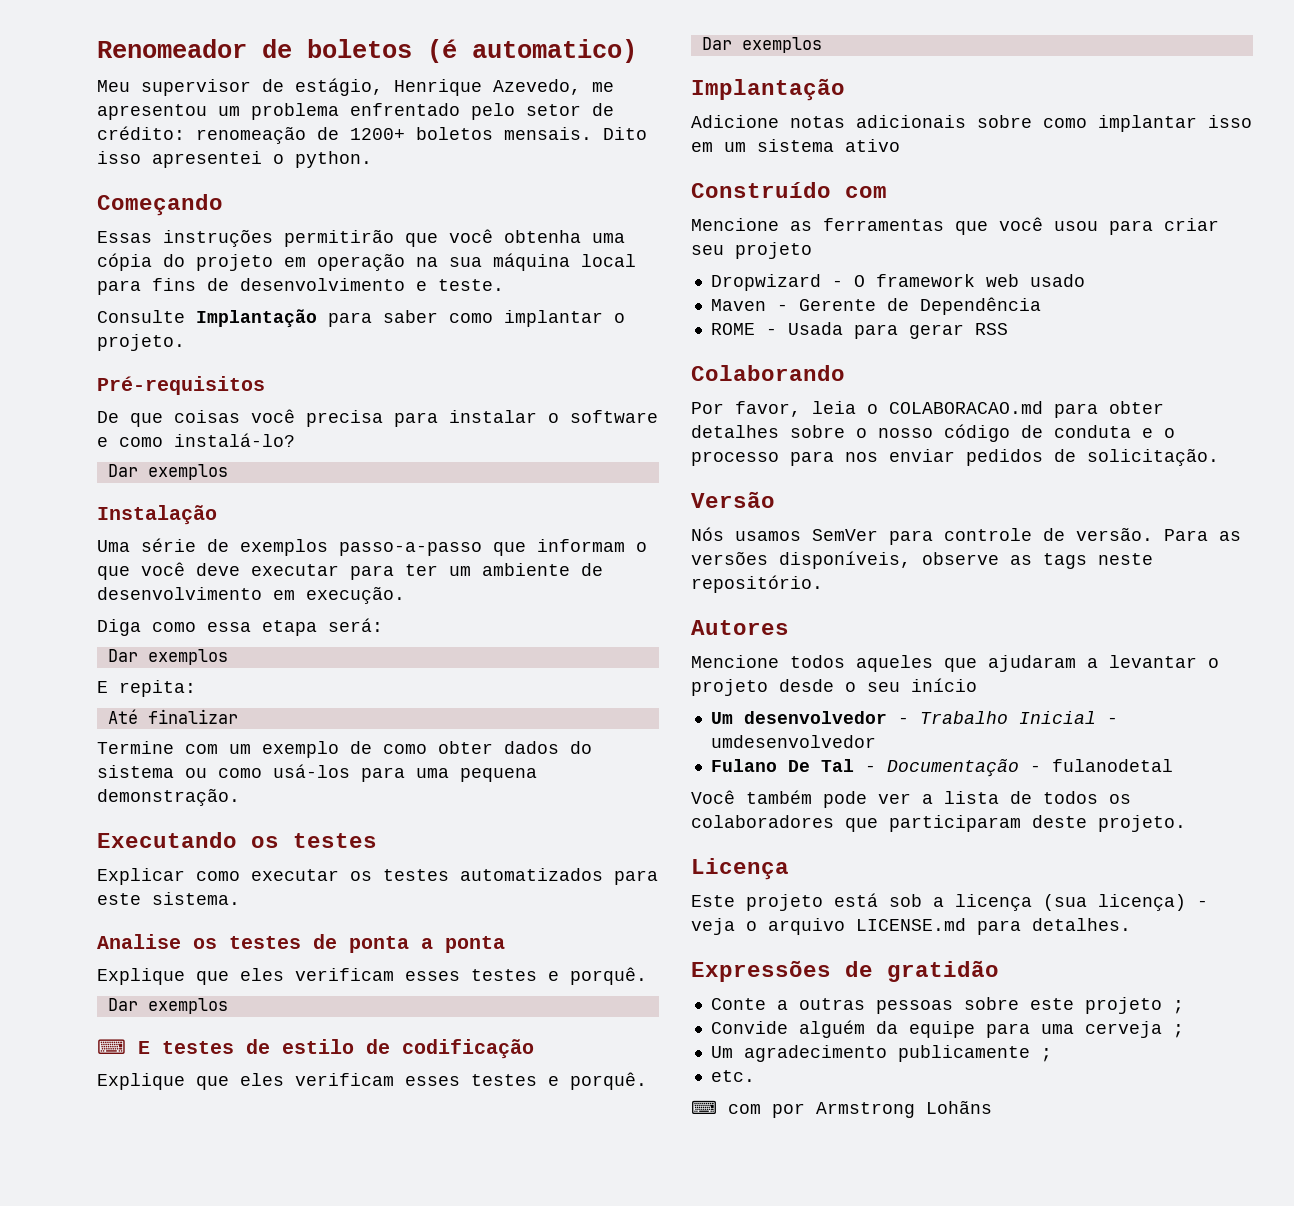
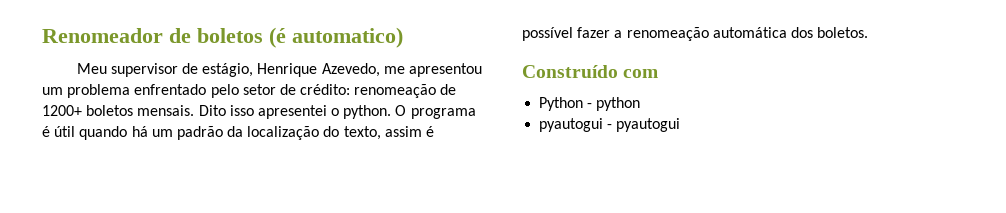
[97,194,223,216] [97,229,625,247] [97,253,636,271] [97,278,504,295] [97,309,625,328] [97,334,185,351] [97,376,265,395] [97,409,658,427] [97,433,295,447] [107,464,228,480] [97,505,217,525] [97,538,647,556] [97,562,603,580] [97,586,405,604] [97,618,383,636] [107,649,228,665] [97,680,196,697] [107,709,238,724] [97,741,592,758] [97,764,537,782] [97,788,240,806] [97,832,377,848] [97,868,658,885] [97,892,240,905] [97,934,505,953] [97,967,647,985] [107,998,228,1014] [97,1039,534,1059] [97,1072,647,1090] [701,37,822,53] [691,78,845,101] [691,115,1252,132] [691,139,900,152] [691,182,887,198] [691,217,1219,235] [691,242,812,259] [710,274,1085,291] [710,297,1041,315] [710,322,1008,339] [691,365,845,381] [691,401,1164,418] [691,424,1175,442] [691,448,1219,466] [691,491,775,508] [691,527,1241,545] [691,551,1153,569] [691,575,823,593] [691,620,789,635] [691,655,1219,672] [691,678,977,696] [710,711,1118,724] [710,735,876,748] [710,758,1173,777] [691,790,1131,808] [691,815,1186,832] [691,858,789,880] [691,893,1208,911] [691,918,1131,935] [691,960,999,982] [710,997,1184,1014] [710,1020,1184,1038] [710,1045,1052,1062] [710,1070,755,1082] [691,1100,992,1118] // Começando // Essas instruções permitirão que você obtenha uma cópia do projeto em operação na sua máquina local para fins de desenvolvimento e teste. // Consulte Implantação para saber como implantar o projeto. // Pré-requisitos // De que coisas você precisa para instalar o software e como instalá-lo? // Dar exemplos // Instalação // Uma série de exemplos passo-a-passo que informam o que você deve executar para ter um ambiente de desenvolvimento em execução. // Diga como essa etapa será: // Dar exemplos // E repita: // Até finalizar // Termine com um exemplo de como obter dados do sistema ou como usá-los para uma pequena demonstração. // Executando os testes // Explicar como executar os testes automatizados para este sistema. // Analise os testes de ponta a ponta // Explique que eles verificam esses testes e porquê. // Dar exemplos // ⌨ E testes de estilo de codificação // Explique que eles verificam esses testes e porquê. // Dar exemplos // Implantação // Adicione notas adicionais sobre como implantar isso em um sistema ativo // Construído com // Mencione as ferramentas que você usou para criar seu projeto // Dropwizard - O framework web usado // Maven - Gerente de Dependência // ROME - Usada para gerar RSS // Colaborando // Por favor, leia o COLABORACAO.md para obter detalhes sobre o nosso código de conduta e o processo para nos enviar pedidos de solicitação. // Versão // Nós usamos SemVer para controle de versão. Para as versões disponíveis, observe as tags neste repositório. // Autores // Mencione todos aqueles que ajudaram a levantar o projeto desde o seu início // Um desenvolvedor - Trabalho Inicial - umdesenvolvedor // Fulano De Tal - Documentação - fulanodetal // Você também pode ver a lista de todos os colaboradores que participaram deste projeto. // Licença // Este projeto está sob a licença (sua licença) - veja o arquivo LICENSE.md para detalhes. // Expressões de gratidão // Conte a outras pessoas sobre este projeto ; // Convide alguém da equipe para uma cerveja ; // Um agradecimento publicamente ; // etc. // ⌨ com por Armstrong Lohãns -> [395,105,476,119] [42,126,435,140] [522,27,869,41] [522,65,659,78] [539,97,641,111] [539,118,681,132] O programa é útil quando há um padrão da localização do texto, assim é possível fazer a renomeação automática dos boletos. // Construído com // Python - python // pyautogui - pyautogui

